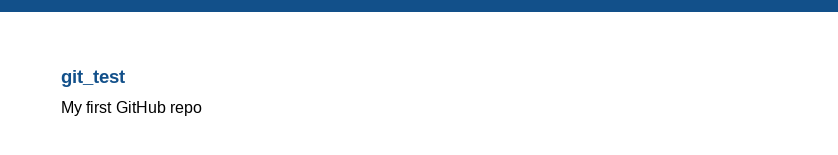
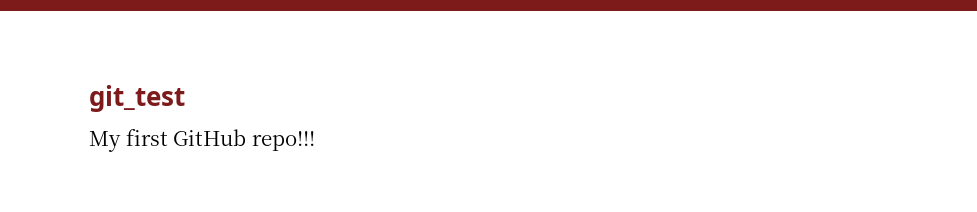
[169,103,202,116] repo -> [251,131,315,151] repo!!!

